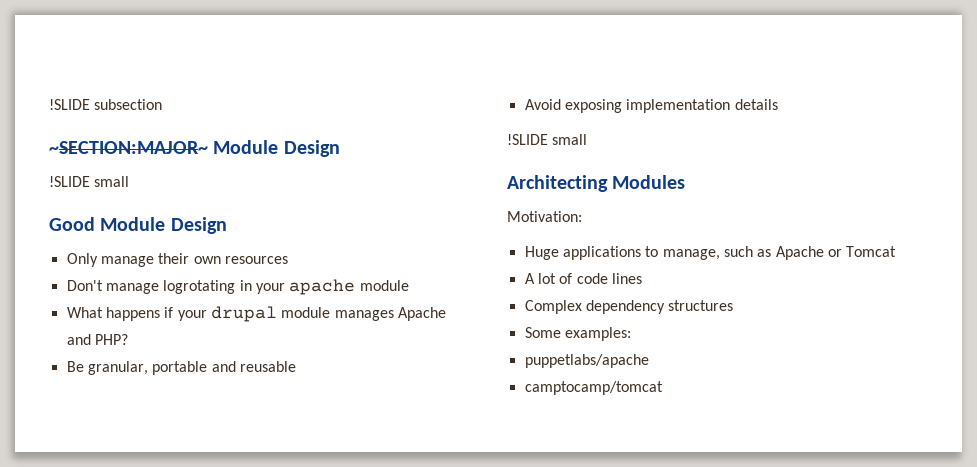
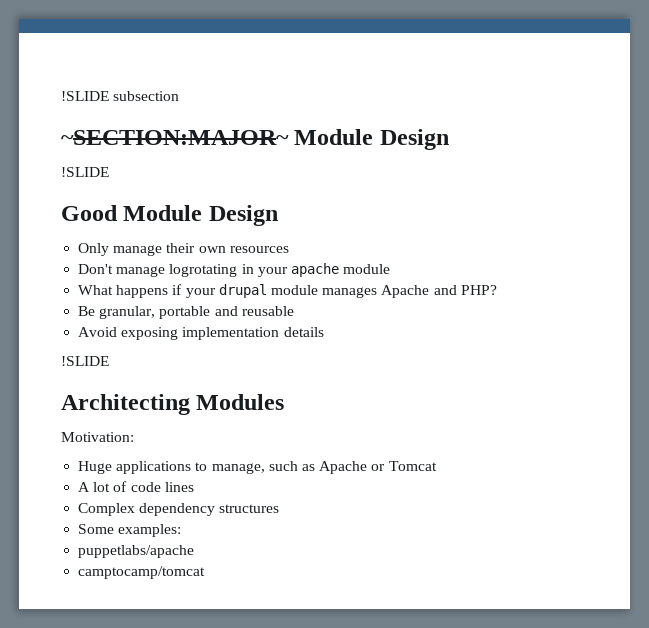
[94,176,130,187] small -> (109, 172) none
[552,134,588,145] small -> (109, 361) none

